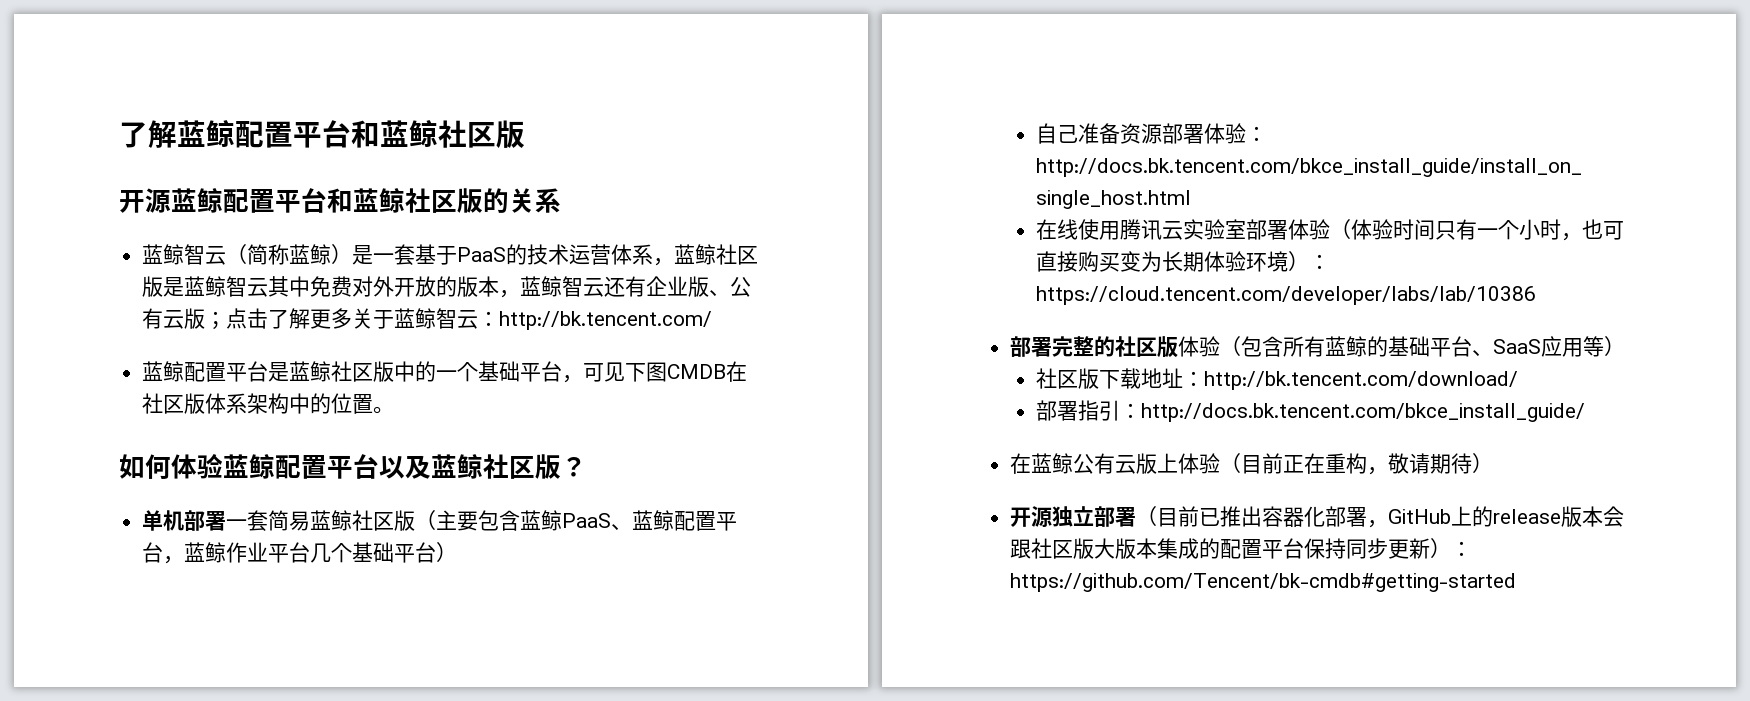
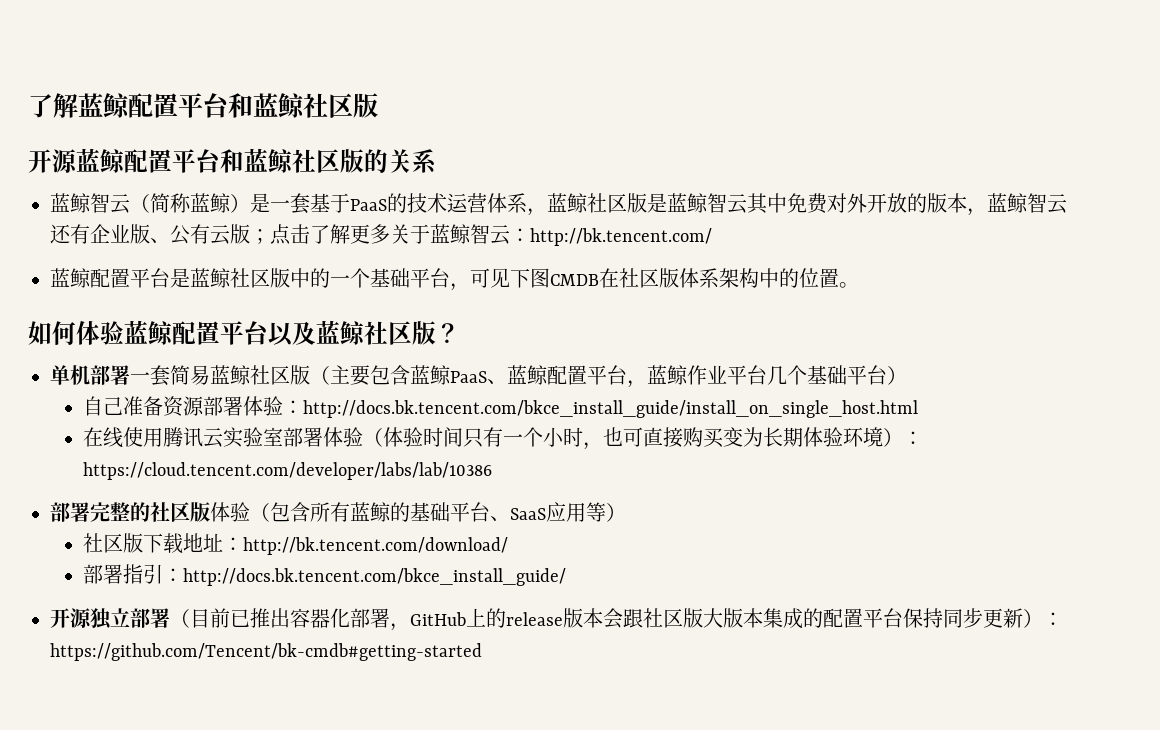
[1010,453,1494,475] // 在蓝鲸公有云版上体验（目前正在重构，敬请期待） -> (566, 577) none

